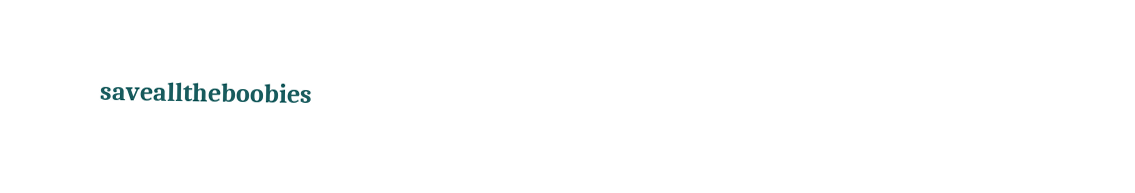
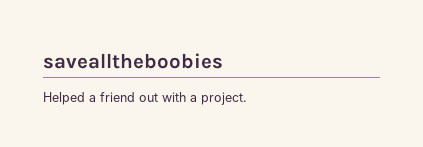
(313, 92) none -> [43,92,247,105] // Helped a friend out with a project.

